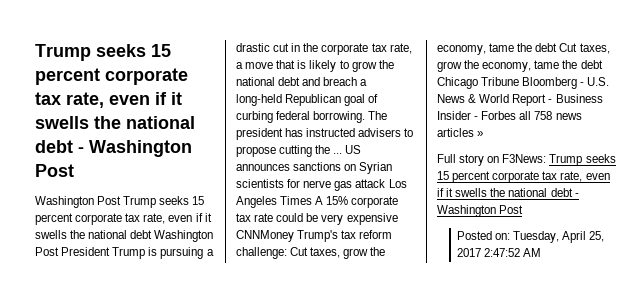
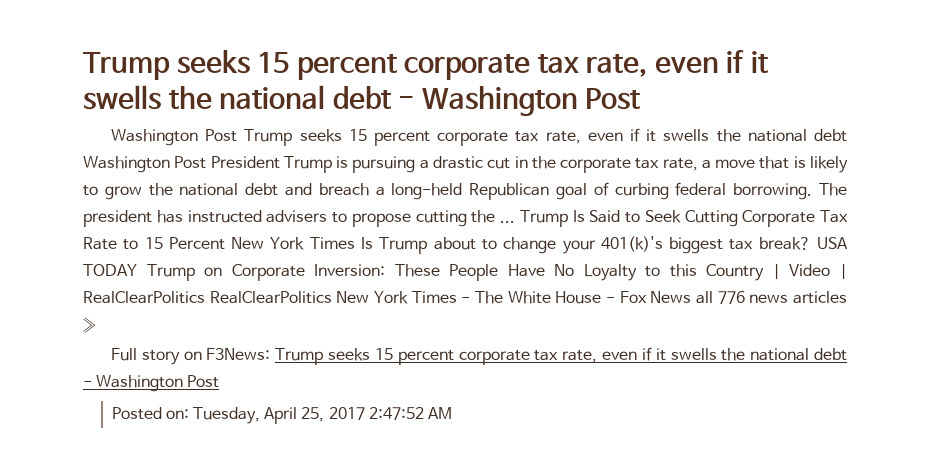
[345,145,362,154] [236,162,393,174] [236,179,407,191] [236,196,399,208] [236,213,398,225] [236,230,393,242] [236,247,386,259] [437,43,610,55] [437,60,603,72] [437,77,610,89] [437,94,603,106] [437,111,553,120] US announces sanctions on Syrian scientists for nerve gas attack Los Angeles Times A 15% corporate tax rate could be very expensive CNNMoney Trump's tax reform challenge: Cut taxes, grow the economy, tame the debt Cut taxes, grow the economy, tame the debt Chicago Tribune Bloomberg - U.S. News & World Report - Business Insider - Forbes all 758 -> [519,210,849,227] [83,236,848,254] [83,264,848,281] [83,291,745,304] Trump Is Said to Seek Cutting Corporate Tax Rate to 15 Percent New York Times Is Trump about to change your 401(k)'s biggest tax break? USA TODAY Trump on Corporate Inversion: These People Have No Loyalty to this Country | Video | RealClearPolitics RealClearPolitics New York Times - The White House - Fox News all 776

